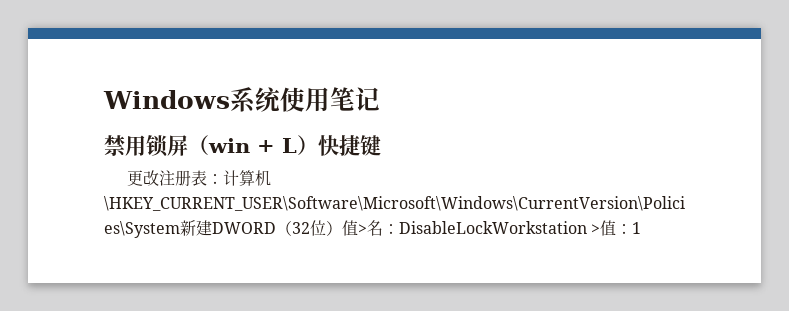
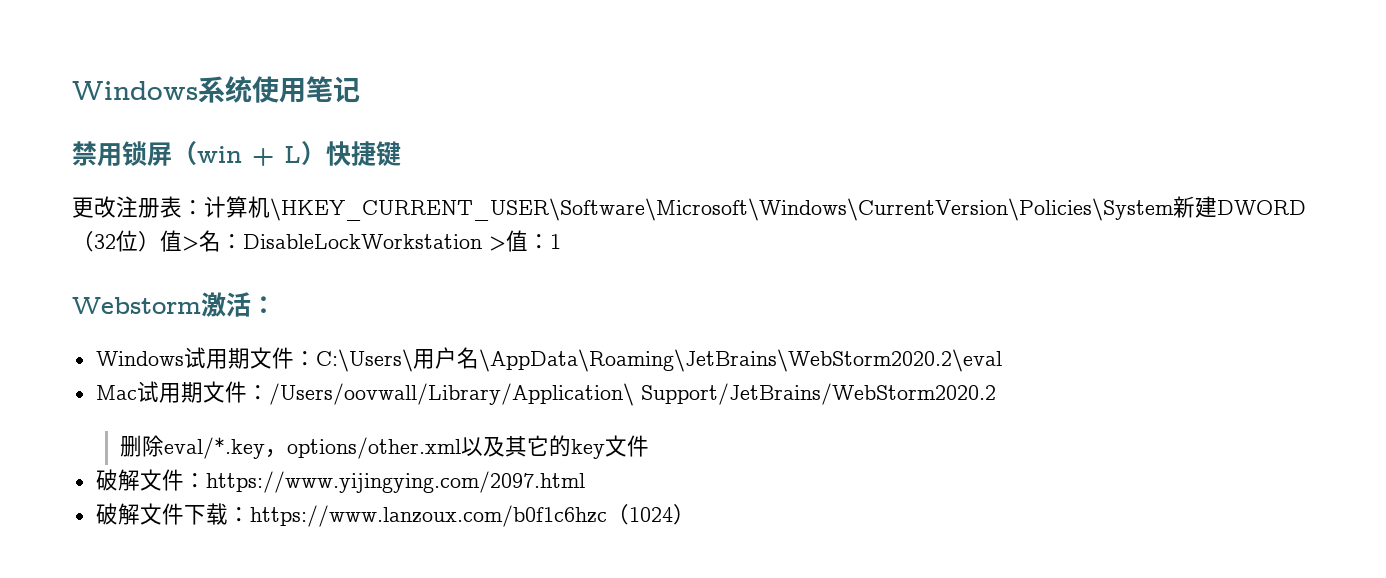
(642, 228) none -> [72,292,276,317] [95,347,1002,372] [95,381,996,406] [120,435,650,459] [95,469,585,493] [95,503,695,527] // Webstorm激活： // Windows试用期文件：C:\Users\用户名\AppData\Roaming\JetBrains\WebStorm2020.2\eval // Mac试用期文件：/Users/oovwall/Library/Application\ Support/JetBrains/WebStorm2020.2 // 删除eval/*.key，options/other.xml以及其它的key文件 // 破解文件：https://www.yijingying.com/2097.html // 破解文件下载：https://www.lanzoux.com/b0f1c6hzc（1024）

